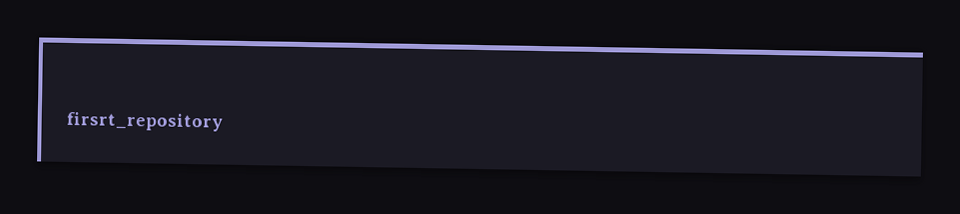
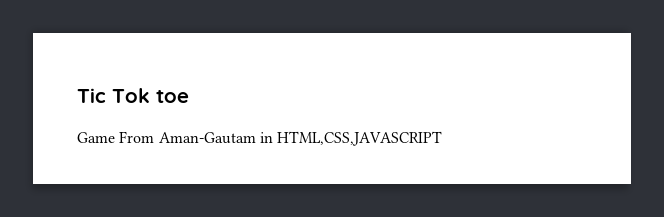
[66,111,223,132] firsrt_repository -> [77,88,189,103] [77,131,443,146] Tic Tok toe // Game From Aman-Gautam in HTML,CSS,JAVASCRIPT

